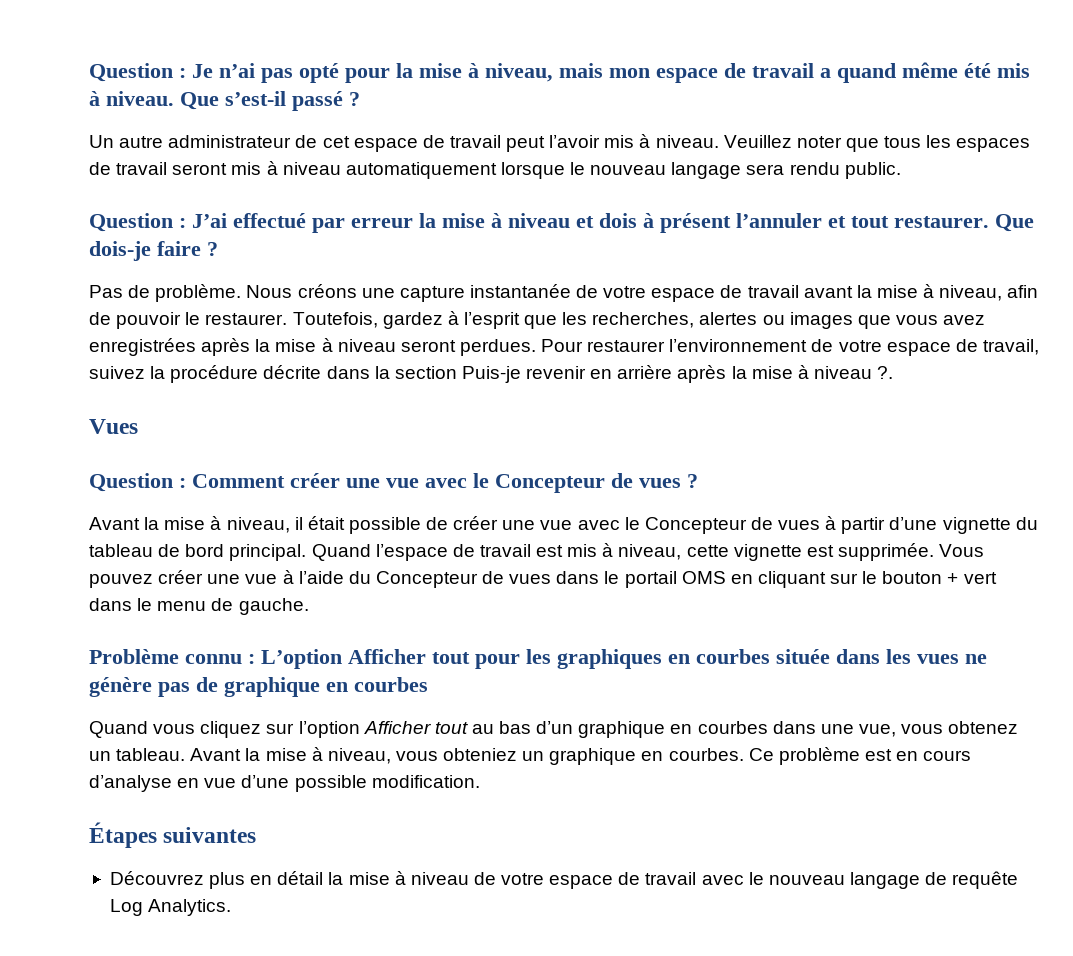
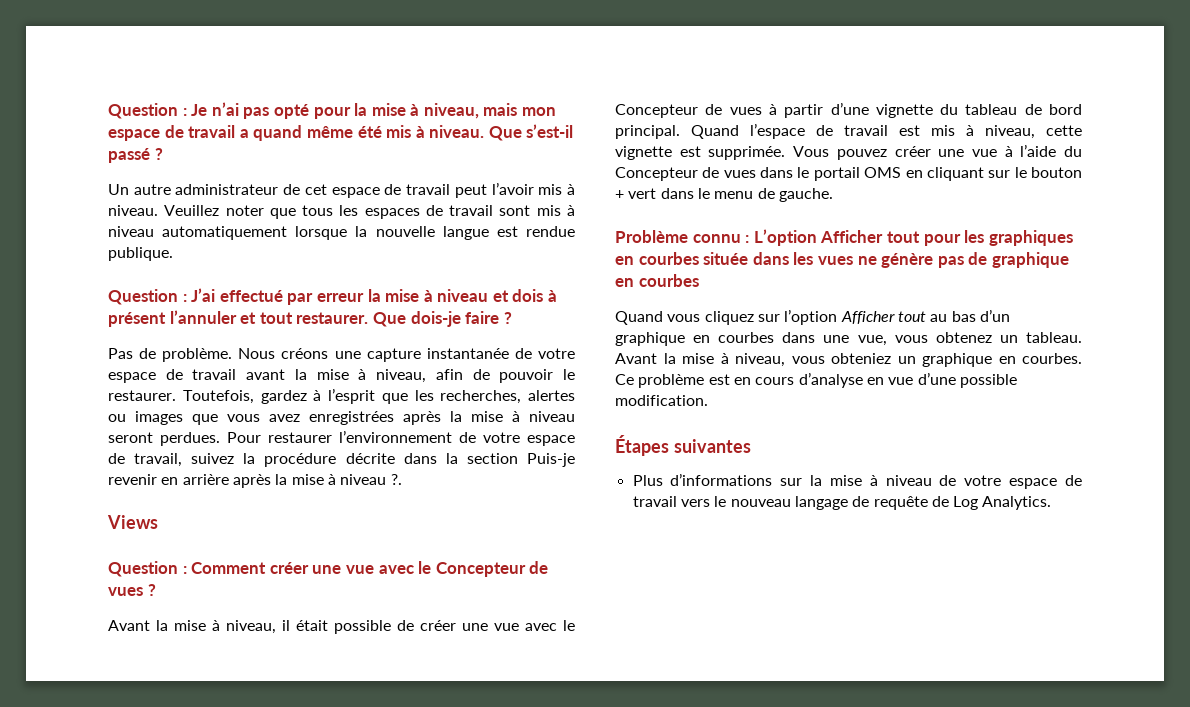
[172,163,228,175] seront -> [499,205,531,216] sont
[570,162,901,179] le nouveau langage sera rendu public. -> [355,226,576,240] [108,247,173,261] la nouvelle langue est rendue publique.
[89,419,138,434] Vues -> [107,515,158,529] Views
[109,871,324,889] Découvrez plus en détail -> [632,473,803,486] Plus d’informations sur
[701,875,744,885] avec -> [680,499,710,507] vers
(1019, 880) none -> [931,496,949,507] de

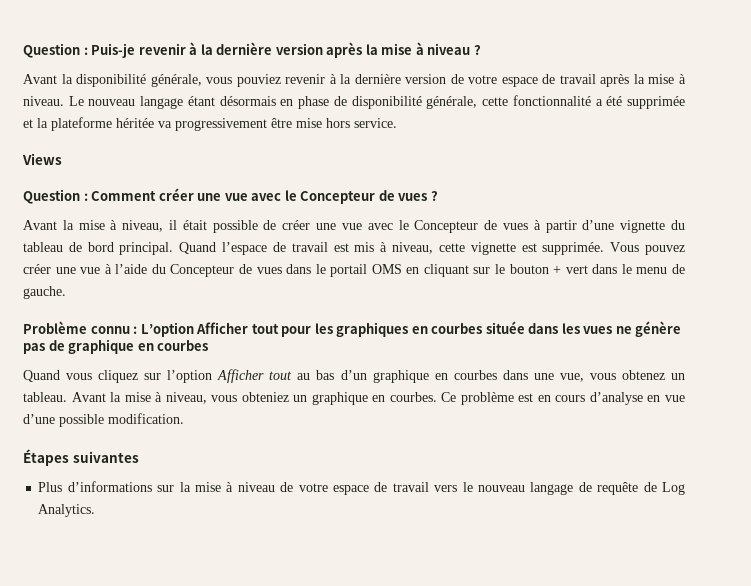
[108,102,557,119] [108,124,574,141] [108,148,163,163] [108,182,576,198] [108,205,575,219] [108,226,576,240] [108,247,173,261] [108,288,558,305] [108,310,512,327] [108,348,575,362] [108,369,576,383] [108,388,575,404] [108,411,575,425] [108,430,575,446] [108,453,575,467] [108,474,402,488] Question : Je n’ai pas opté pour la mise à niveau, mais mon espace de travail a quand même été mis à niveau. Que s’est-il passé ? // Un autre administrateur de cet espace de travail peut l’avoir mis à niveau. Veuillez noter que tous les espaces de travail sont mis à niveau automatiquement lorsque la nouvelle langue est rendue publique. // Question : J’ai effectué par erreur la mise à niveau et dois à présent l’annuler et tout restaurer. Que dois-je faire ? // Pas de problème. Nous créons une capture instantanée de votre espace de travail avant la mise à niveau, afin de pouvoir le restaurer. Toutefois, gardez à l’esprit que les recherches, alertes ou images que vous avez enregistrées après la mise à niveau seront perdues. Pour restaurer l’environnement de votre espace de travail, suivez la procédure décrite dans la section Puis-je revenir en arrière après la mise à niveau ?. -> [23,42,481,58] [23,74,686,87] [23,95,686,109] [23,117,397,131] Question : Puis-je revenir à la dernière version après la mise à niveau ? // Avant la disponibilité générale, vous pouviez revenir à la dernière version de votre espace de travail après la mise à niveau. Le nouveau langage étant désormais en phase de disponibilité générale, cette fonctionnalité a été supprimée et la plateforme héritée va progressivement être mise hors service.

